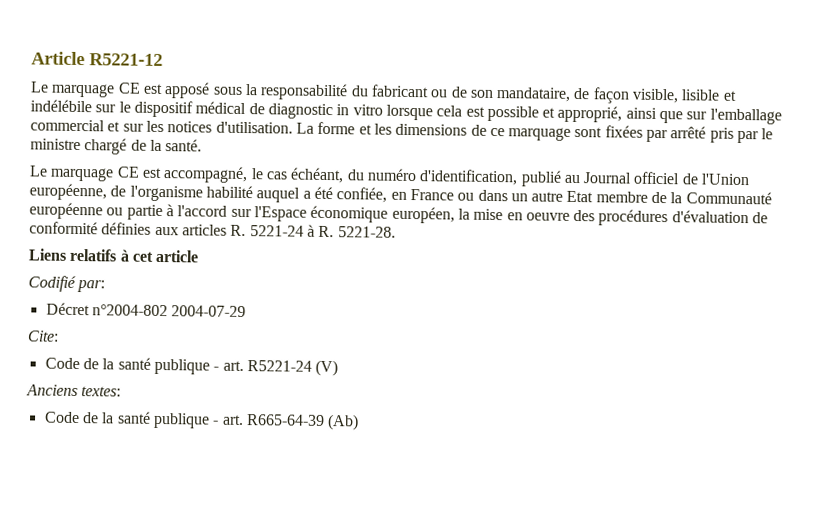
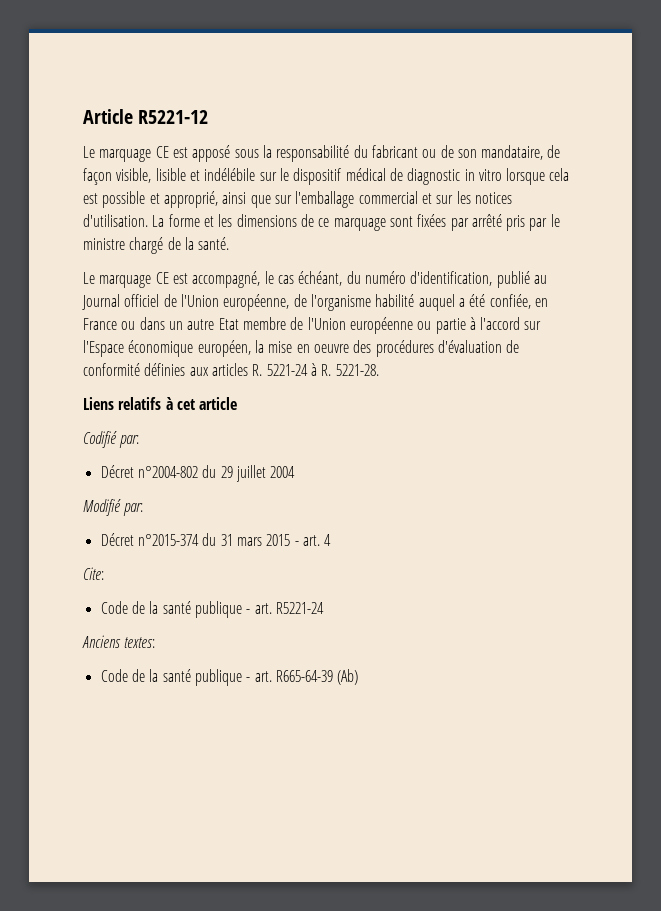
[670,191,772,205] la Communauté -> [307,317,346,330] l'Union
[171,305,247,318] 2004-07-29 -> [202,465,296,482] [83,499,144,516] [100,533,332,546] du 29 juillet 2004 // Modifié par: // Décret n°2015-374 du 31 mars 2015 - art. 4
[315,359,339,377] (V) -> (324, 608) none

